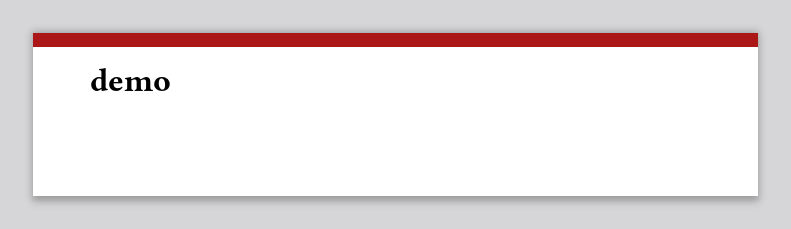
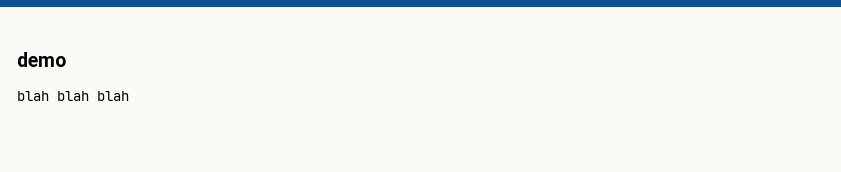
(171, 79) none -> [17,91,129,101] // blah blah blah

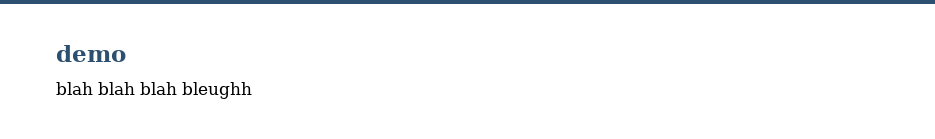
(129, 96) none -> [182,82,252,99] bleughh

